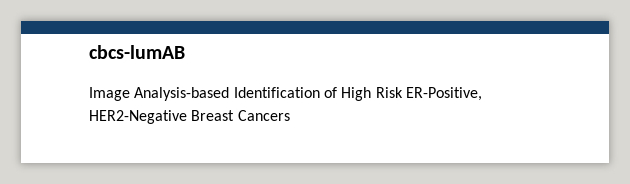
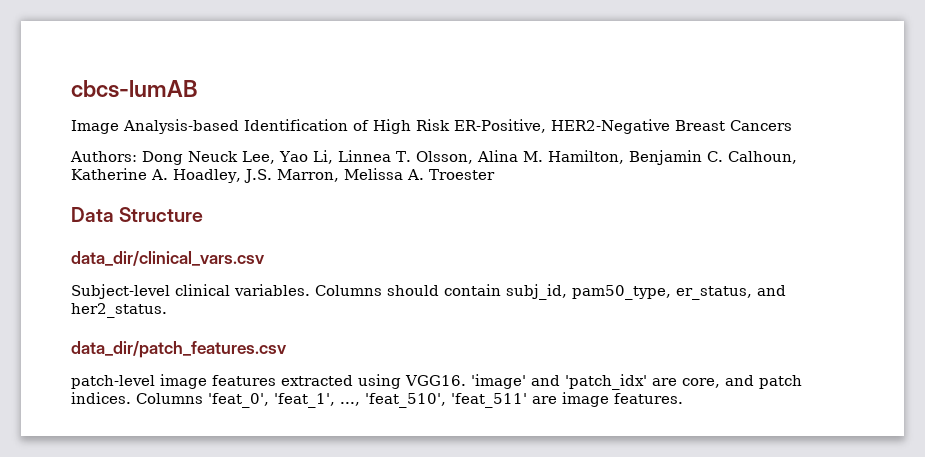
(290, 115) none -> [70,150,797,165] [71,168,495,183] [71,207,204,222] [71,251,265,266] [71,284,786,300] [71,303,167,318] [71,341,287,358] [71,374,802,390] [71,392,683,408] // Authors: Dong Neuck Lee, Yao Li, Linnea T. Olsson, Alina M. Hamilton, Benjamin C. Calhoun, Katherine A. Hoadley, J.S. Marron, Melissa A. Troester // Data Structure // data_dir/clinical_vars.csv // Subject-level clinical variables. Columns should contain subj_id, pam50_type, er_status, and her2_status. // data_dir/patch_features.csv // patch-level image features extracted using VGG16. 'image' and 'patch_idx' are core, and patch indices. Columns 'feat_0', 'feat_1', ..., 'feat_510', 'feat_511' are image features.

